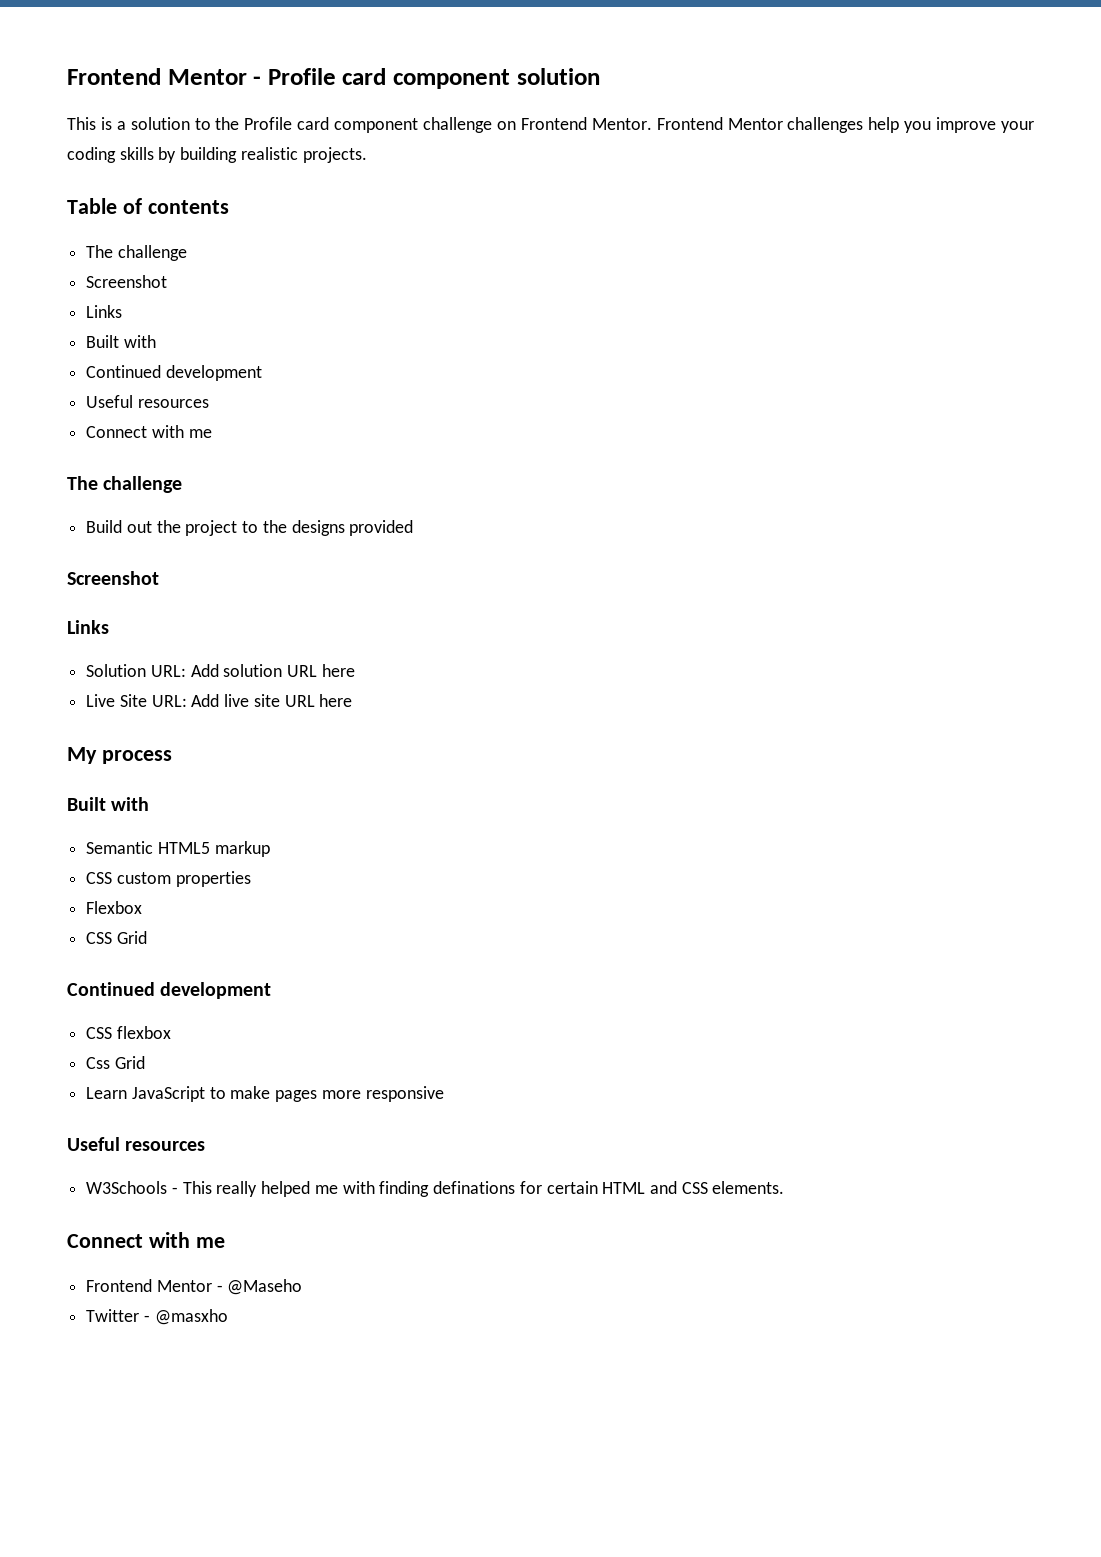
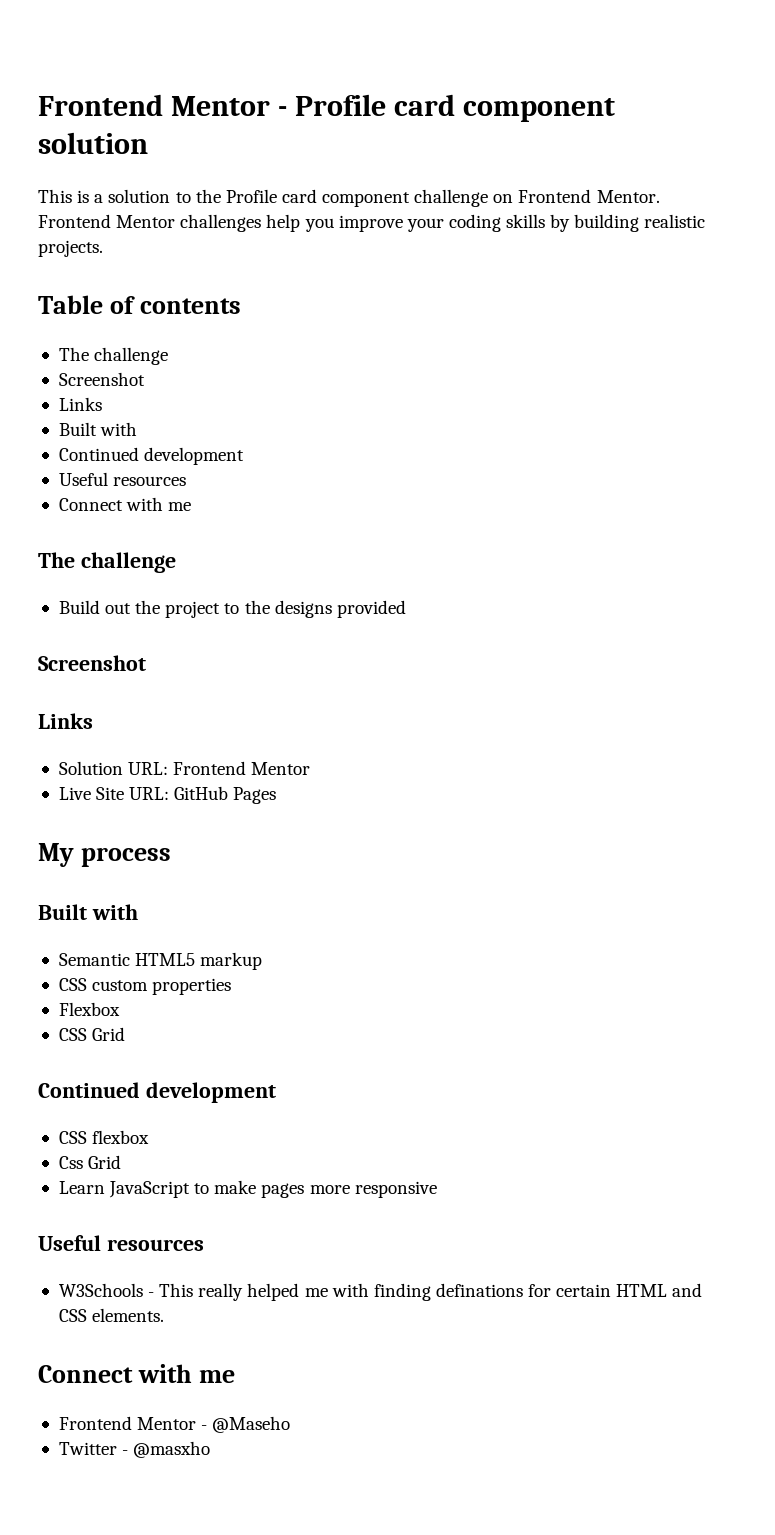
[190,664,355,677] Add solution URL here -> [173,761,311,775] Frontend Mentor
[191,694,353,707] Add live site URL here -> [174,786,277,804] GitHub Pages

